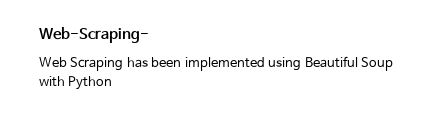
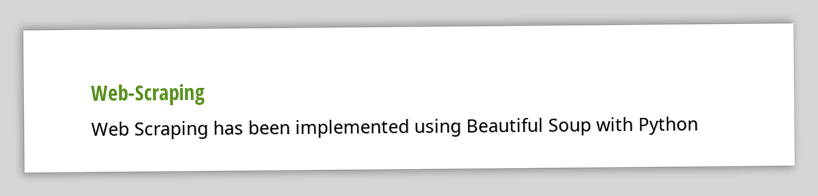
[39,27,149,43] Web-Scraping- -> [90,83,206,106] Web-Scraping

